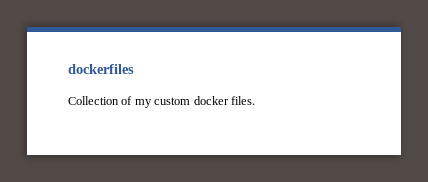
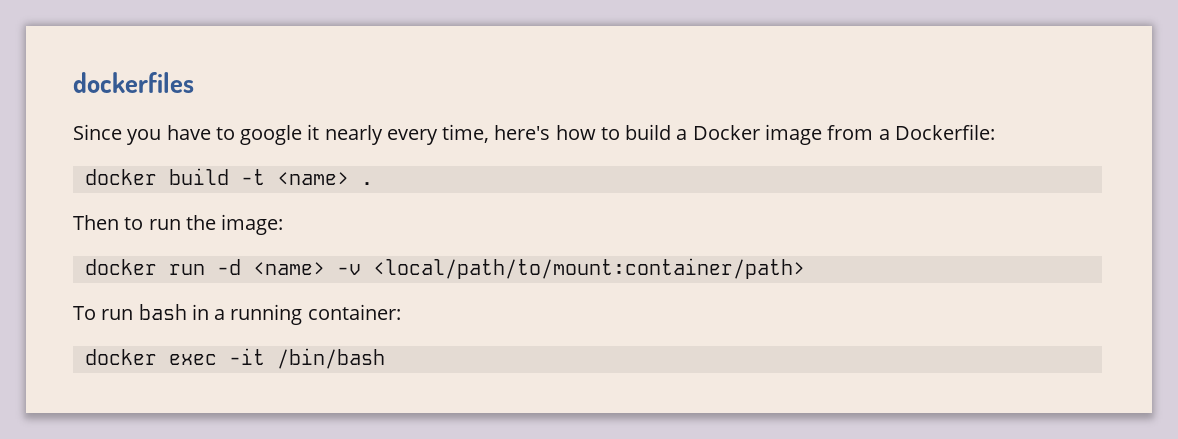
[68,96,255,108] Collection of my custom docker files. -> [73,124,995,145] [84,168,373,185] [73,214,284,235] [84,258,805,279] [73,304,401,325] [84,348,385,369] Since you have to google it nearly every time, here's how to build a Docker image from a Dockerfile: // docker build -t <name> . // Then to run the image: // docker run -d <name> -v <local/path/to/mount:container/path> // To run bash in a running container: // docker exec -it /bin/bash

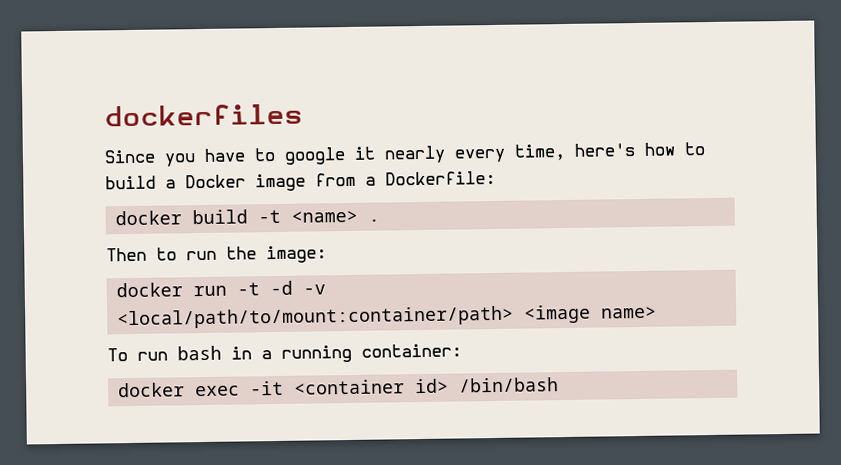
[216,259,325,275] -d <name> -> [237,280,294,296] -t -d
(805, 268) none -> [524,304,658,324] <image name>
(265, 356) none -> [294,378,450,395] <container id>

